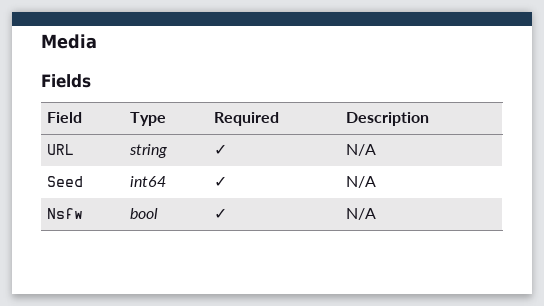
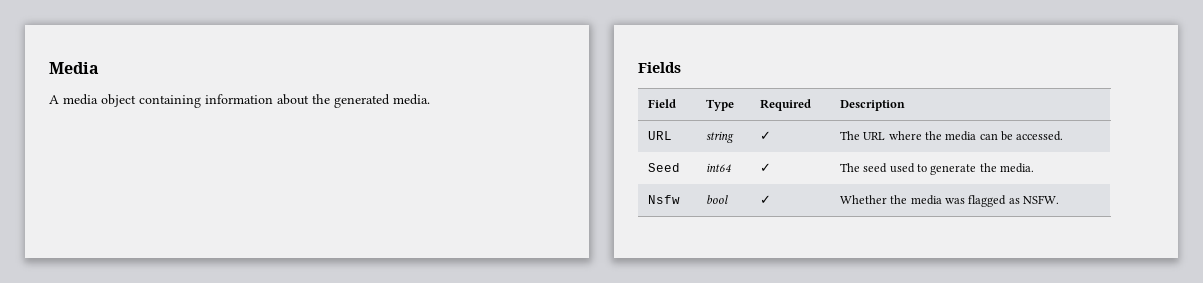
(97, 41) none -> [49,94,430,108] // A media object containing information about the generated media.
[346,144,377,156] [47,176,84,187] [130,176,167,187] [214,176,228,187] [346,176,377,188] [47,208,84,219] [130,208,159,219] [214,208,228,219] [346,208,377,220] N/A // Seed | int64 | ✓ | N/A // Nsfw | bool | ✓ | N/A -> [839,131,1064,141] [647,163,680,172] [705,163,731,172] [759,163,771,172] [839,163,1035,175] [647,195,680,204] [705,195,728,204] [759,195,771,204] [839,195,1060,207] The URL where the media can be accessed. // Seed | int64 | ✓ | The seed used to generate the media. // Nsfw | bool | ✓ | Whether the media was flagged as NSFW.

